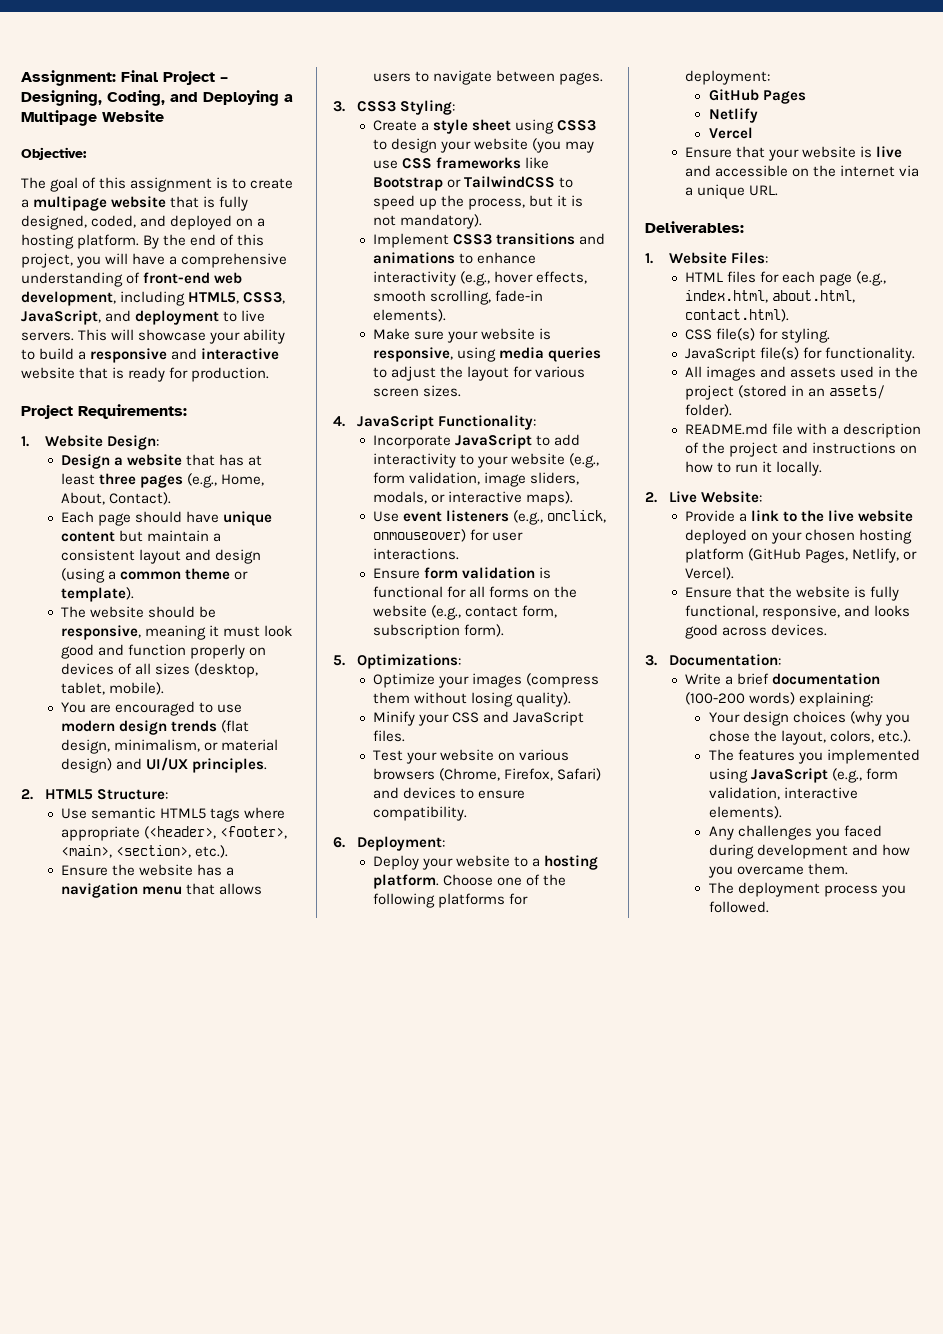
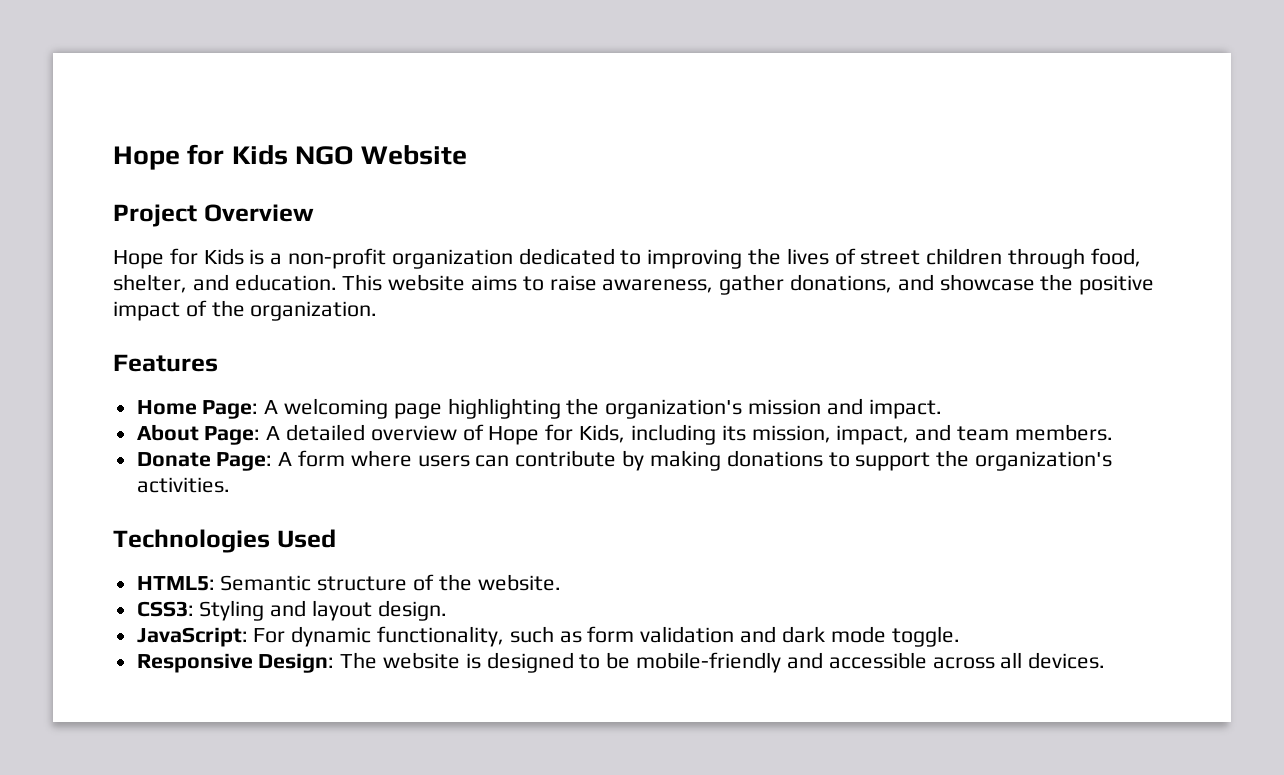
[21,70,228,86] [21,90,293,106] [21,110,164,126] [21,147,87,160] [21,177,294,192] [21,196,249,211] [21,215,266,230] [21,234,265,249] [21,253,288,268] [21,272,243,287] [21,291,286,306] [21,310,266,325] [21,329,286,344] [21,348,280,363] [21,367,270,382] [21,404,187,419] [21,435,159,450] [61,454,263,469] [61,473,265,488] [61,492,172,505] [61,511,273,526] [61,530,222,542] [61,549,262,564] [61,568,249,583] [61,587,135,602] [61,606,217,618] [61,625,293,640] [61,644,267,659] [61,663,259,678] [61,682,165,695] [61,701,243,716] [61,720,250,735] [61,739,279,754] [61,757,268,773] [21,789,168,800] [61,807,286,822] [61,826,288,841] [61,845,229,858] [61,864,235,876] [61,883,263,898] [373,70,604,85] [333,100,455,115] [373,119,597,134] [373,138,595,153] [373,157,550,169] [373,176,574,191] [373,195,584,210] [373,214,483,229] [373,233,606,248] [373,252,537,264] [373,271,588,286] [373,290,544,305] [373,309,447,322] [373,328,552,343] [373,347,602,362] [373,366,586,381] [373,385,462,397] [333,415,536,430] [373,434,581,449] [373,453,600,468] [373,472,580,487] [373,491,574,506] [373,510,607,525] [373,529,524,542] [373,548,460,560] [373,567,552,579] [373,586,578,598] [373,605,558,620] [373,624,505,639] [333,654,461,669] [373,673,600,688] [373,692,572,707] [373,711,585,726] [373,730,406,742] [373,749,570,764] [373,768,602,781] [373,787,526,799] [373,806,468,821] [333,836,445,851] [373,855,599,870] [373,874,567,889] [373,893,529,908] [685,70,771,85] [708,89,806,104] [708,108,758,123] [708,127,753,139] [685,146,903,161] [685,165,920,177] [685,184,779,199] [645,221,744,233] [645,252,768,264] [685,271,887,286] [685,290,856,303] [685,309,790,322] [685,328,831,343] [685,347,916,362] [685,366,919,381] [685,385,886,400] [685,404,733,417] [685,423,922,438] [685,442,918,457] [685,461,823,476] [645,491,762,503] [685,510,914,522] [685,529,913,544] [685,548,918,563] [685,567,735,580] [685,586,900,601] [685,605,911,620] [685,624,828,639] [645,654,781,666] [685,673,881,685] [685,692,874,707] [708,711,910,726] [708,730,911,745] [708,749,920,764] [708,768,898,783] [708,787,858,800] [708,806,782,819] [708,825,882,840] [708,844,910,859] [707,863,848,878] [708,882,906,897] [708,901,769,913] Assignment: Final Project – Designing, Coding, and Deploying a Multipage Website // Objective: // The goal of this assignment is to create a multipage website that is fully designed, coded, and deployed on a hosting platform. By the end of this project, you will have a comprehensive understanding of front-end web development, including HTML5, CSS3, JavaScript, and deployment to live servers. This will showcase your ability to build a responsive and interactive website that is ready for production. // Project Requirements: // 1. Website Design: // Design a website that has at least three pages (e.g., Home, About, Contact). // Each page should have unique content but maintain a consistent layout and design (using a common theme or template). // The website should be responsive, meaning it must look good and function properly on devices of all sizes (desktop, tablet, mobile). // You are encouraged to use modern design trends (flat design, minimalism, or material design) and UI/UX principles. // 2. HTML5 Structure: // Use semantic HTML5 tags where appropriate (<header>, <footer>, <main>, <section>, etc.). // Ensure the website has a navigation menu that allows users to navigate between pages. // 3. CSS3 Styling: // Create a style sheet using CSS3 to design your website (you may use CSS frameworks like Bootstrap or TailwindCSS to speed up the process, but it is not mandatory). // Implement CSS3 transitions and animations to enhance interactivity (e.g., hover effects, smooth scrolling, fade-in elements). // Make sure your website is responsive, using media queries to adjust the layout for various screen sizes. // 4. JavaScript Functionality: // Incorporate JavaScript to add interactivity to your website (e.g., form validation, image sliders, modals, or interactive maps). // Use event listeners (e.g., onclick, onmouseover) for user interactions. // Ensure form validation is functional for all forms on the website (e.g., contact form, subscription form). // 5. Optimizations: // Optimize your images (compress them without losing quality). // Minify your CSS and JavaScript files. // Test your website on various browsers (Chrome, Firefox, Safari) and devices to ensure compatibility. // 6. Deployment: // Deploy your website to a hosting platform. Choose one of the following platforms for deployment: // GitHub Pages // Netlify // Vercel // Ensure that your website is live and accessible on the internet via a unique URL. // Deliverables: // 1. Website Files: // HTML files for each page (e.g., index.html, about.html, contact.html). // CSS file(s) for styling. // JavaScript file(s) for functionality. // All images and assets used in the project (stored in an assets/ folder). // README.md file with a description of the project and instructions on how to run it locally. // 2. Live Website: // Provide a link to the live website deployed on your chosen hosting platform (GitHub Pages, Netlify, or Vercel). // Ensure that the website is fully functional, responsive, and looks good across devices. // 3. Documentation: // Write a brief documentation (100-200 words) explaining: // Your design choices (why you chose the layout, colors, etc.). // The features you implemented using JavaScript (e.g., form validation, interactive elements). // Any challenges you faced during development and how you overcame them. // The deployment process you followed. -> [113,144,468,170] [113,204,314,227] [113,248,1141,269] [113,274,1155,295] [113,300,378,321] [113,354,218,372] [136,398,942,419] [136,424,1113,445] [136,450,1112,471] [136,477,230,493] [113,529,336,553] [136,574,561,591] [136,600,447,621] [136,626,960,647] [136,652,1106,673] Hope for Kids NGO Website // Project Overview // Hope for Kids is a non-profit organization dedicated to improving the lives of street children through food, shelter, and education. This website aims to raise awareness, gather donations, and showcase the positive impact of the organization. // Features // Home Page: A welcoming page highlighting the organization's mission and impact. // About Page: A detailed overview of Hope for Kids, including its mission, impact, and team members. // Donate Page: A form where users can contribute by making donations to support the organization's activities. // Technologies Used // HTML5: Semantic structure of the website. // CSS3: Styling and layout design. // JavaScript: For dynamic functionality, such as form validation and dark mode toggle. // Responsive Design: The website is designed to be mobile-friendly and accessible across all devices.

